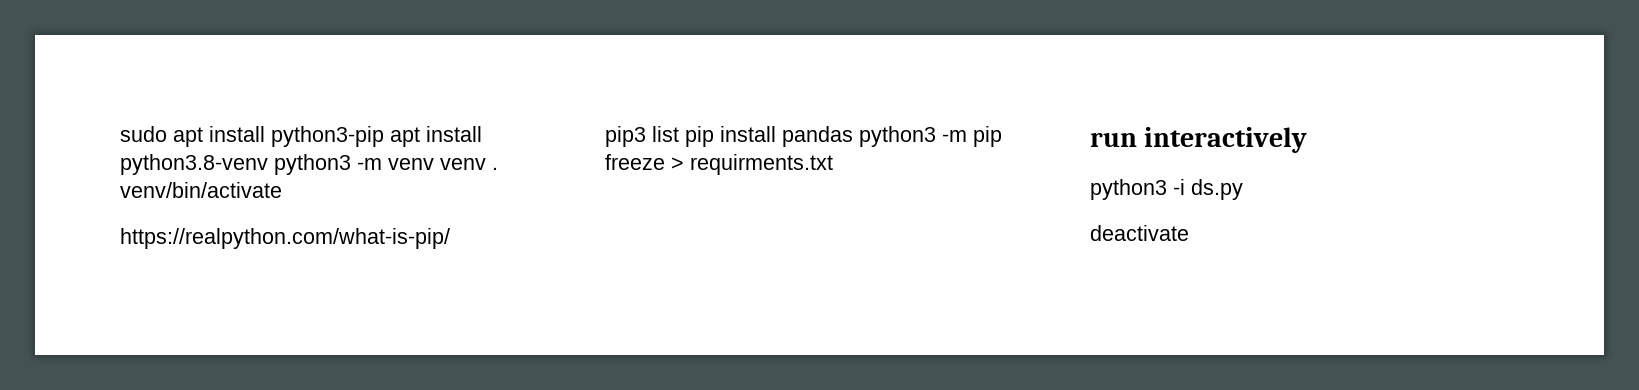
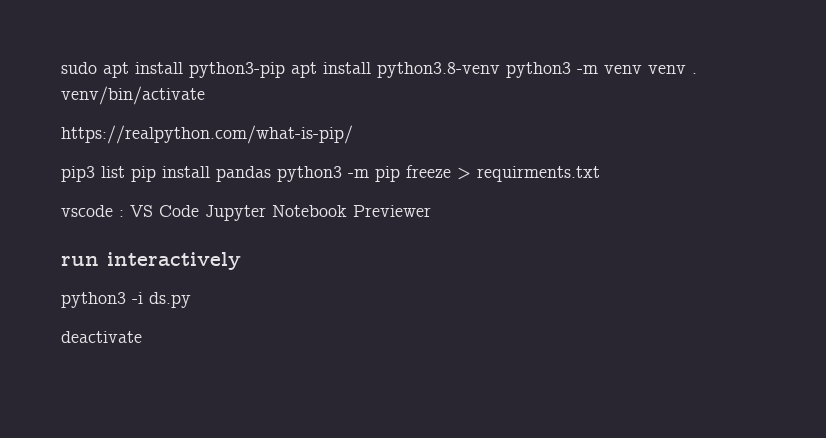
(833, 164) none -> [61,205,431,221] // vscode : VS Code Jupyter Notebook Previewer

